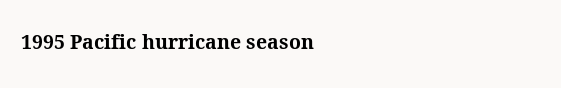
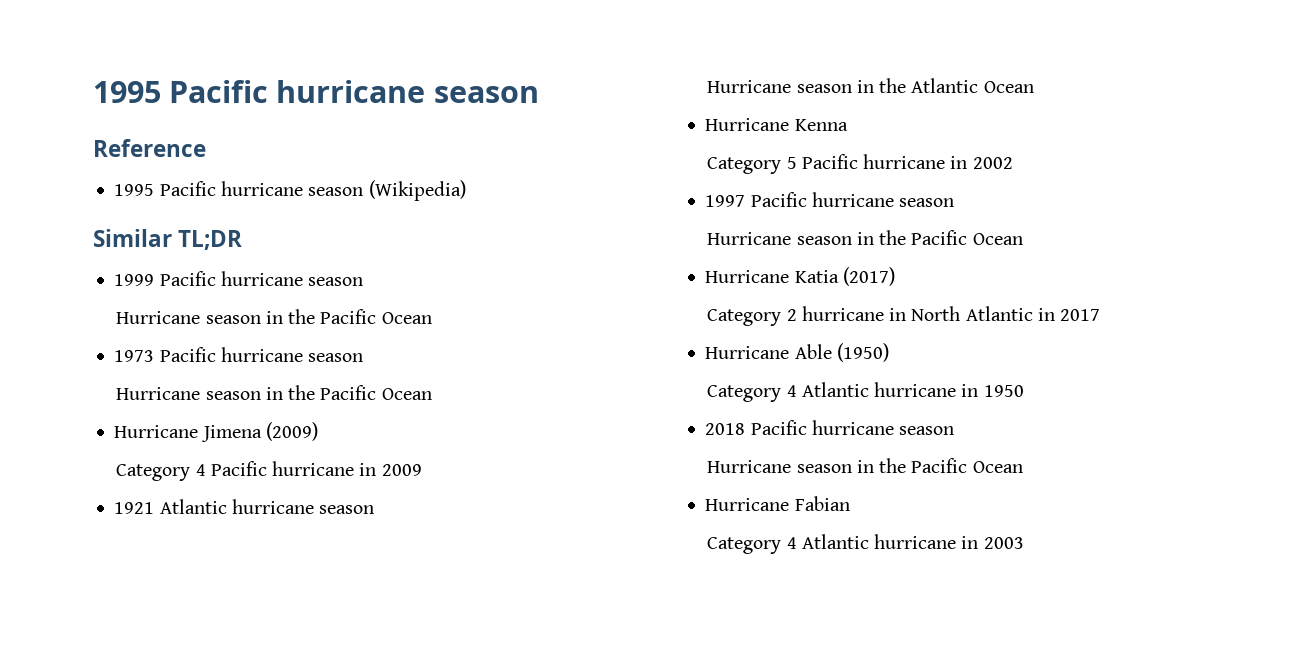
[21,34,314,49] 1995 Pacific hurricane season -> [93,80,539,103] [93,139,206,157] [114,180,466,201] [93,229,243,250] [114,271,364,286] [116,309,432,324] [114,347,364,362] [116,385,432,400] [114,422,318,442] [116,461,422,481] [114,499,375,514] [707,78,1034,93] [705,118,848,131] [707,154,1013,174] [705,192,955,207] [707,230,1023,245] [705,267,895,286] [707,306,1101,326] [705,343,889,362] [707,382,1024,402] [705,420,955,435] [707,458,1023,473] [705,496,850,511] [707,534,1024,554] 1995 Pacific hurricane season // Reference // 1995 Pacific hurricane season (Wikipedia) // Similar TL;DR // 1999 Pacific hurricane season // Hurricane season in the Pacific Ocean // 1973 Pacific hurricane season // Hurricane season in the Pacific Ocean // Hurricane Jimena (2009) // Category 4 Pacific hurricane in 2009 // 1921 Atlantic hurricane season // Hurricane season in the Atlantic Ocean // Hurricane Kenna // Category 5 Pacific hurricane in 2002 // 1997 Pacific hurricane season // Hurricane season in the Pacific Ocean // Hurricane Katia (2017) // Category 2 hurricane in North Atlantic in 2017 // Hurricane Able (1950) // Category 4 Atlantic hurricane in 1950 // 2018 Pacific hurricane season // Hurricane season in the Pacific Ocean // Hurricane Fabian // Category 4 Atlantic hurricane in 2003

